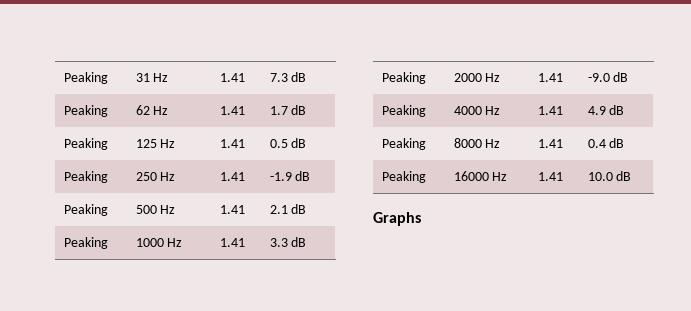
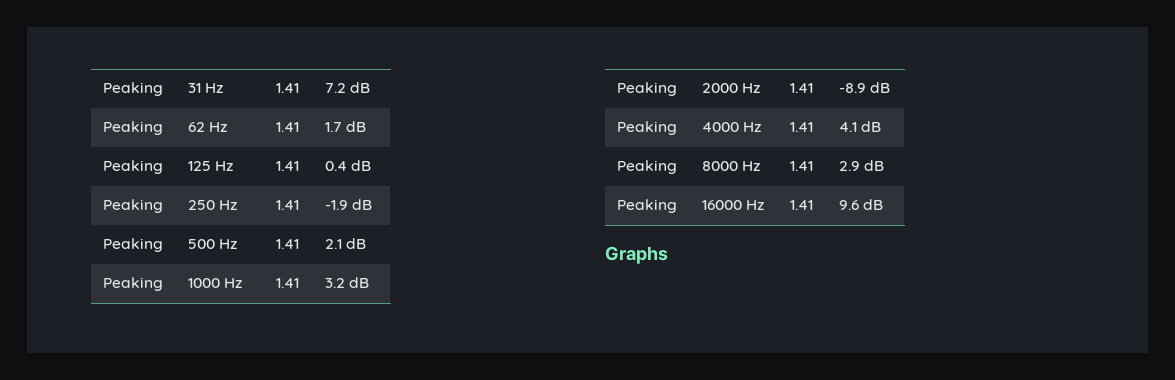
[269,73,288,82] 7.3 -> [325,83,347,93] 7.2
[269,139,288,148] 0.5 -> [325,161,348,171] 0.4
[269,238,288,247] 3.3 -> [325,278,346,288] 3.2
[587,73,610,82] -9.0 -> [839,83,867,93] -8.9
[587,106,606,115] 4.9 -> [839,122,858,132] 4.1
[587,139,606,148] 0.4 -> [839,161,861,171] 2.9
[587,172,613,181] 10.0 -> [839,200,860,210] 9.6

